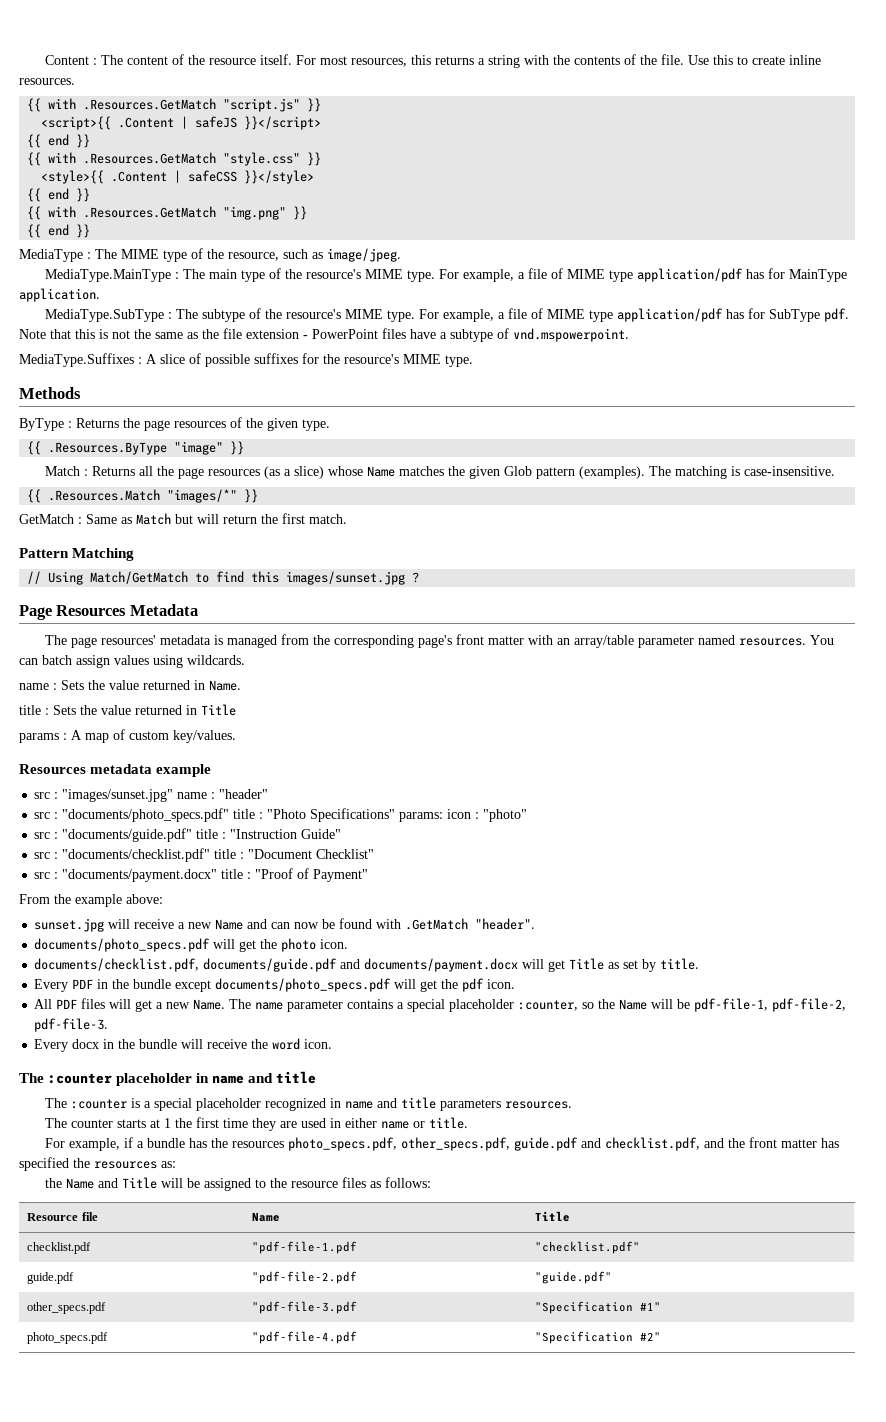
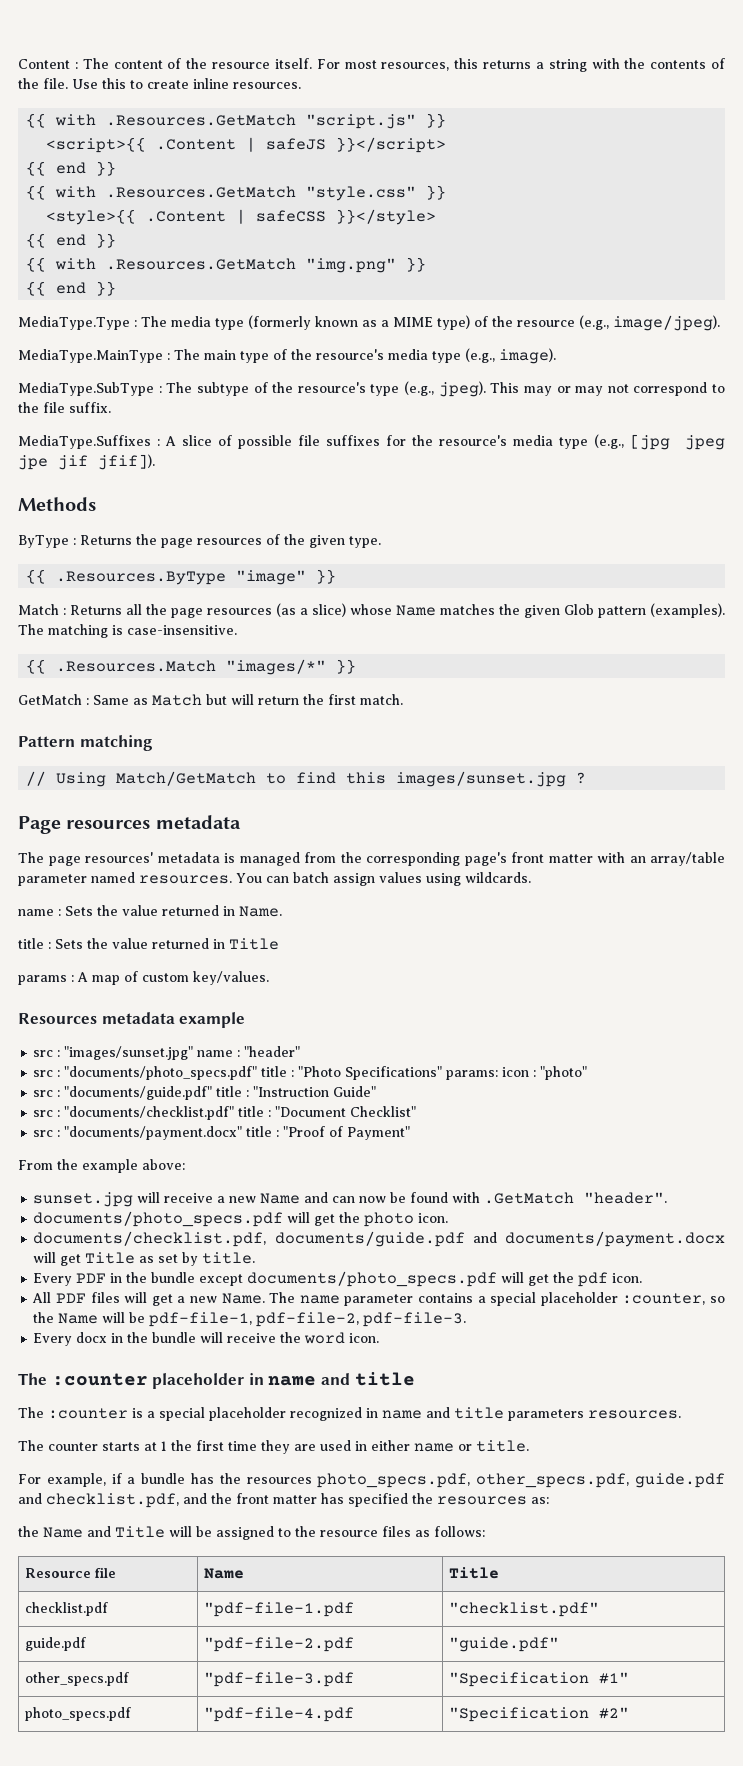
[19,248,401,262] MediaType : The MIME type of the resource, such as image/jpeg. -> [18,315,720,331] MediaType.Type : The media type (formerly known as a MIME type) of the resource (e.g., image/jpeg).
[364,268,847,282] [19,288,100,302] MIME type. For example, a file of MIME type application/pdf has for MainType application. -> [388,348,556,364] media type (e.g., image).
[344,308,849,322] [19,328,629,342] MIME type. For example, a file of MIME type application/pdf has for SubType pdf. Note that this is not the same as the file extension - PowerPoint files have a subtype of vnd.mspowerpoint. -> [370,381,725,397] [18,402,111,413] type (e.g., jpeg). This may or may not correspond to the file suffix.
(250, 360) none -> [298,435,320,446] file
[403,354,473,367] MIME type. -> [513,434,725,450] [18,454,155,470] media type (e.g., [jpg jpeg jpe jif jfif]).
[72,548,135,561] Matching -> [79,735,153,751] matching
[56,604,198,616] Resources Metadata -> [66,815,241,829] resources metadata

